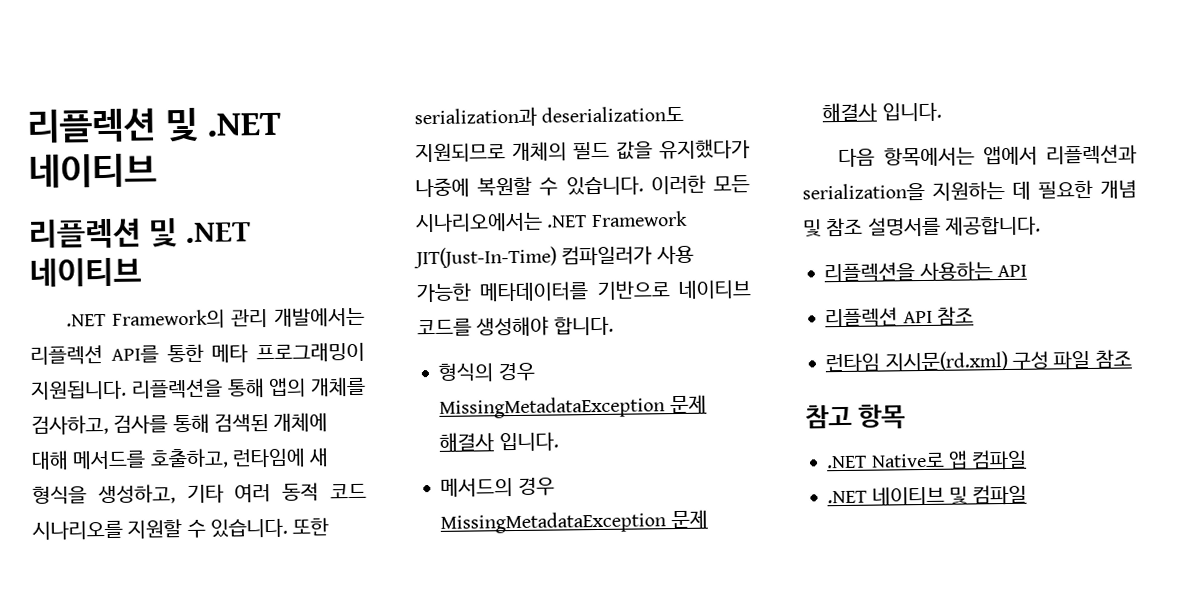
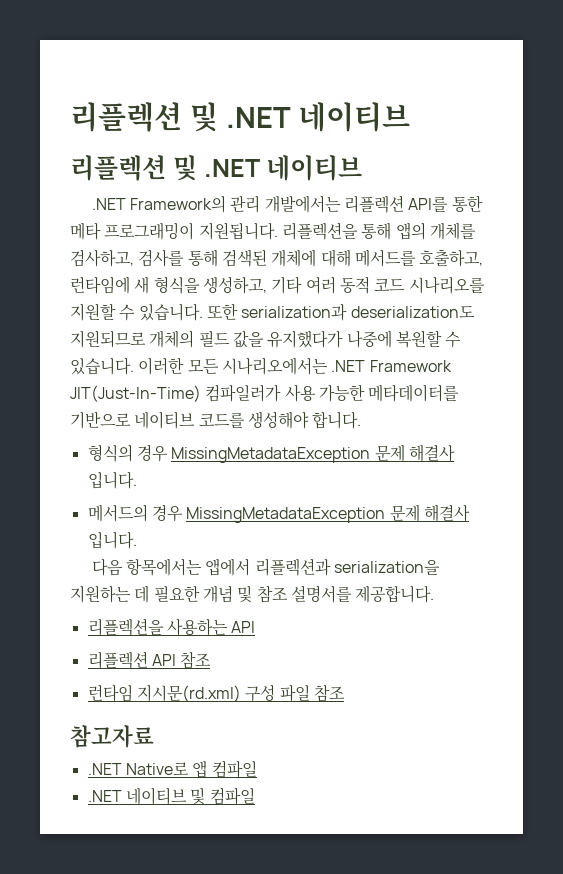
[805,404,906,429] 참고 항목 -> [70,725,154,748] 참고자료

